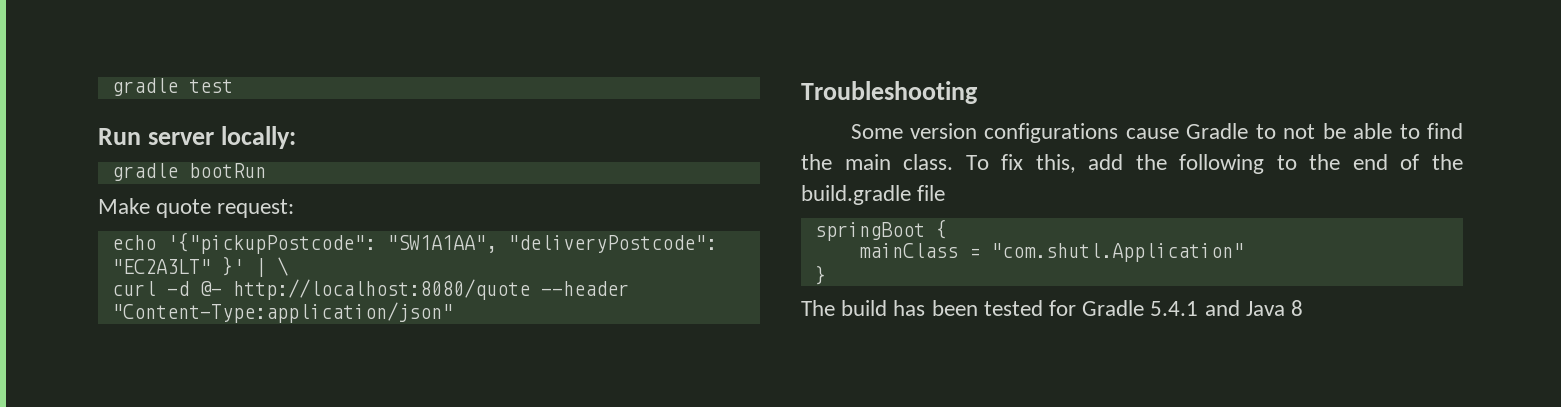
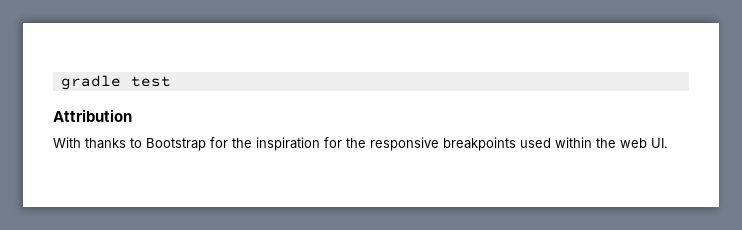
[98,126,296,149] [111,163,266,181] [98,198,295,218] [111,232,717,254] [111,256,288,277] [111,279,629,300] [111,302,453,323] [801,81,978,104] [850,123,1463,143] [801,154,1463,174] [801,185,946,205] [814,219,947,241] [858,243,1244,262] [814,265,826,285] [801,300,1304,316] Run server locally: // gradle bootRun // Make quote request: // echo '{"pickupPostcode": "SW1A1AA", "deliveryPostcode": "EC2A3LT" }' | \ // curl -d @- http://localhost:8080/quote --header "Content-Type:application/json" // Troubleshooting // Some version configurations cause Gradle to not be able to find the main class. To fix this, add the following to the end of the build.gradle file // springBoot { // mainClass = "com.shutl.Application" // } // The build has been tested for Gradle 5.4.1 and Java 8 -> [53,109,132,122] [53,137,668,151] Attribution // With thanks to Bootstrap for the inspiration for the responsive breakpoints used within the web UI.

